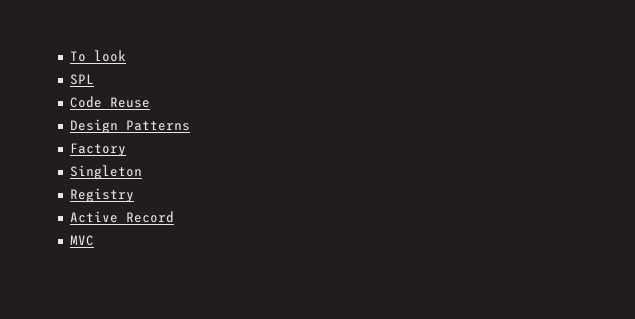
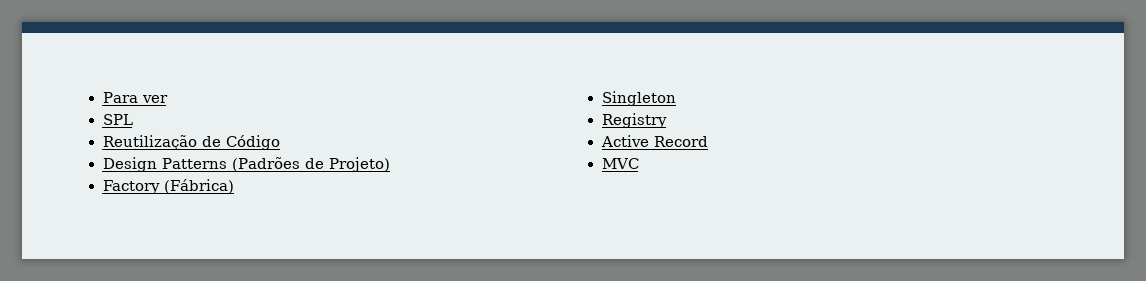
[69,50,126,62] To look -> [102,92,168,103] Para ver
[69,96,150,108] Code Reuse -> [102,135,280,150] Reutilização de Código
(190, 125) none -> [231,157,390,172] (Padrões de Projeto)
(126, 149) none -> [164,179,235,194] (Fábrica)

